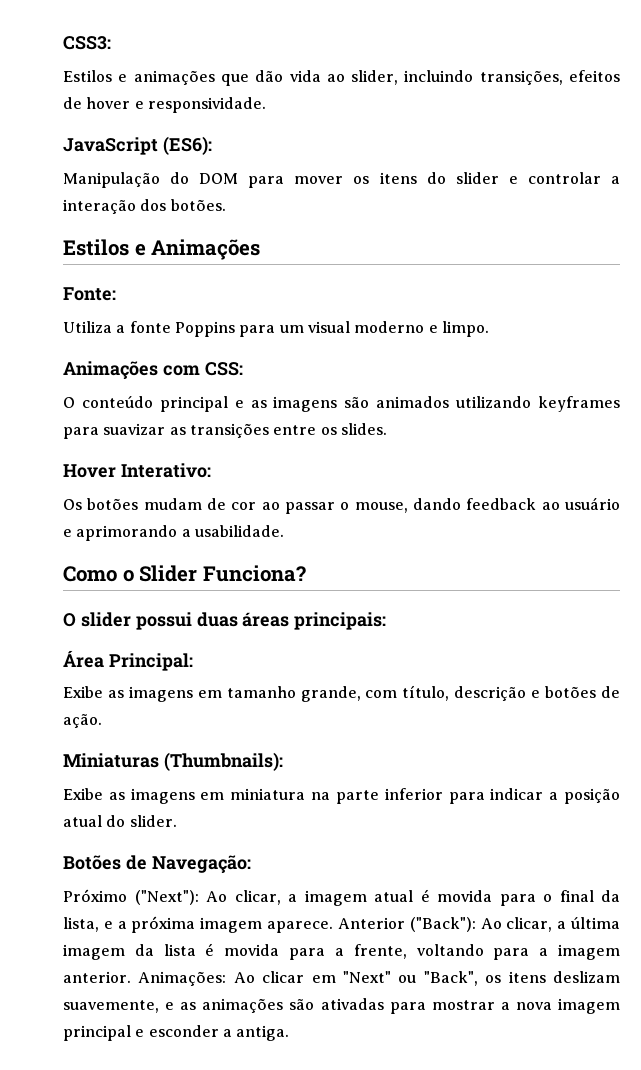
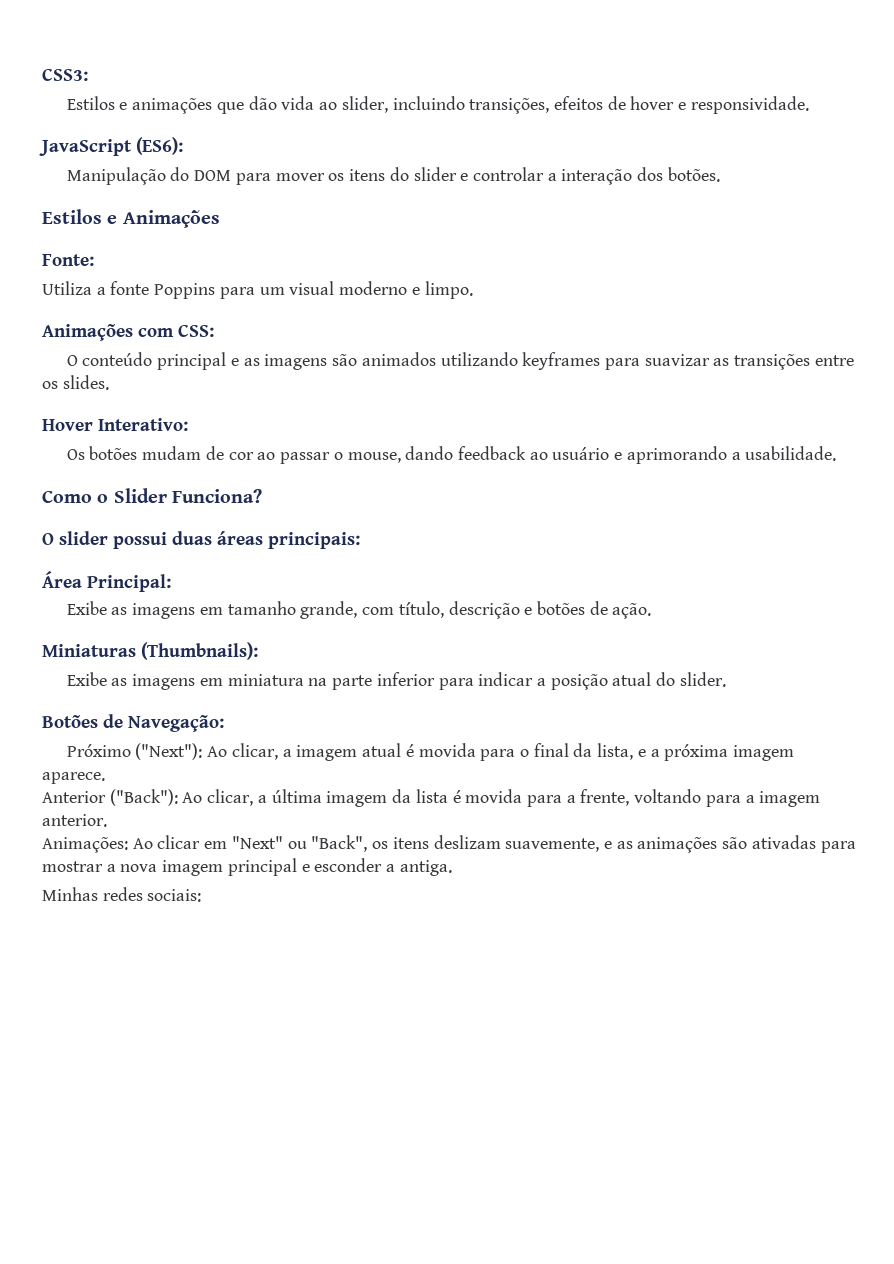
(334, 927) none -> (105, 778) //
(131, 977) none -> (107, 820) //
(290, 1033) none -> [42,887,202,902] // Minhas redes sociais:

